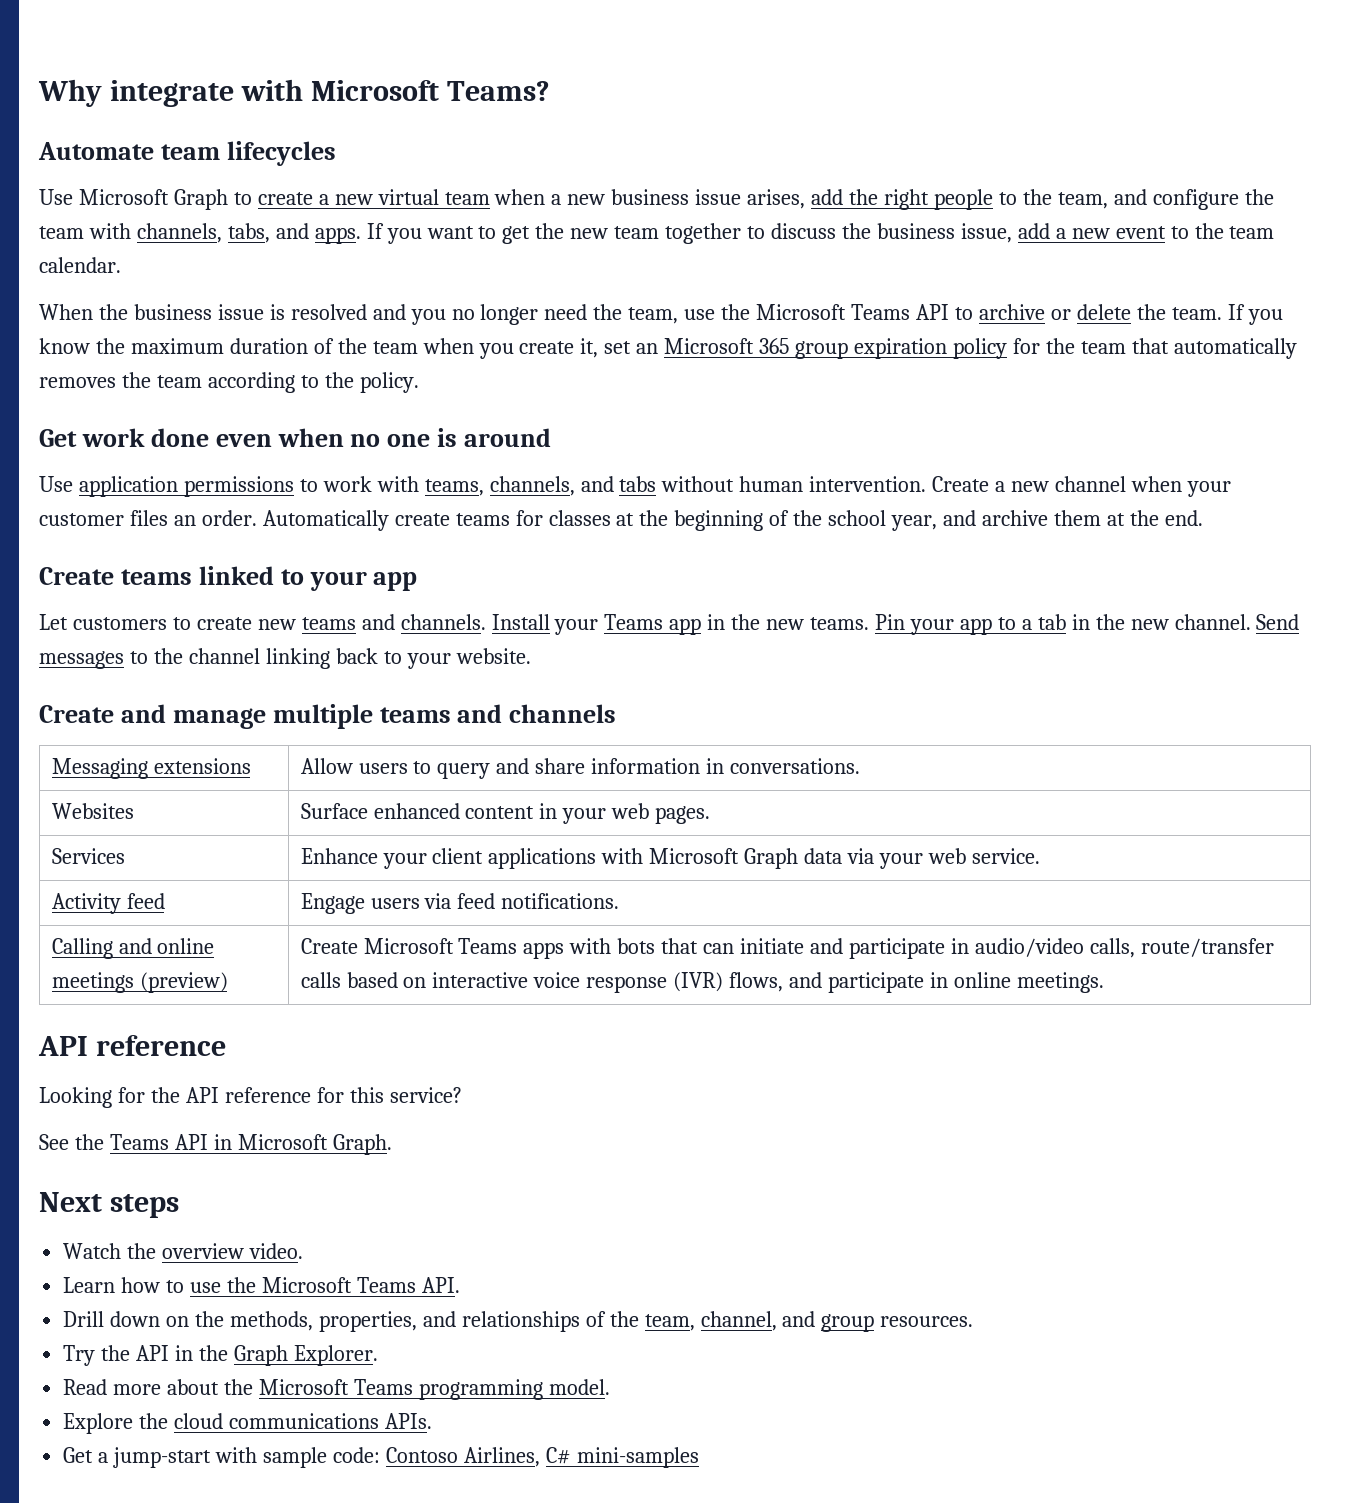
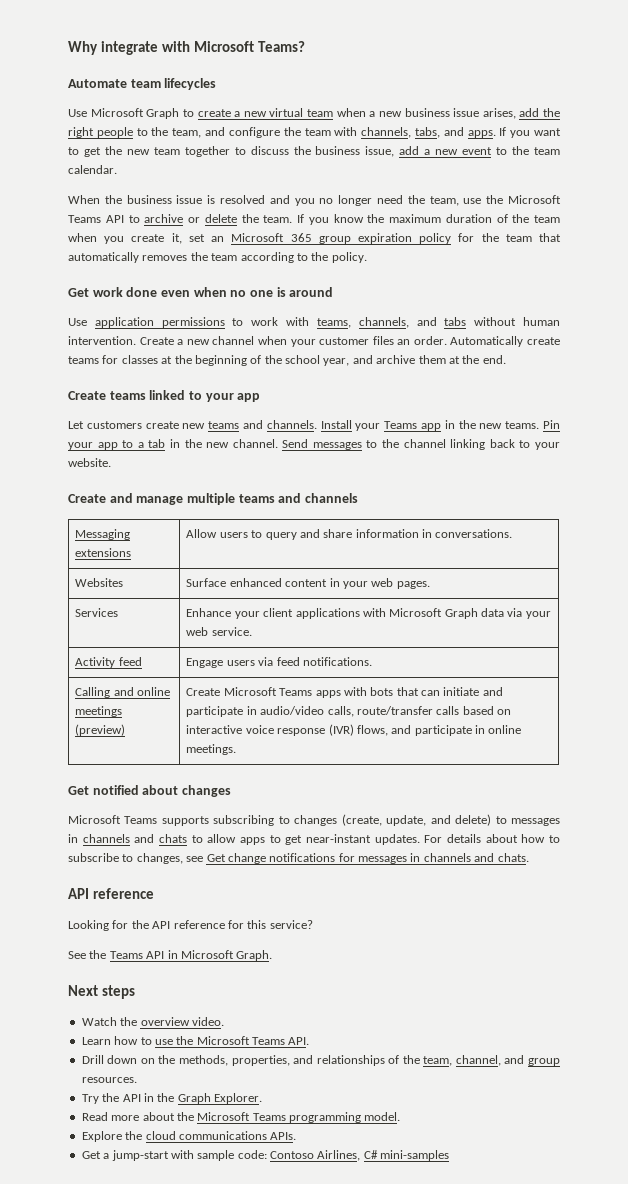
[172,617,191,630] to -> (142, 425) none
(1104, 982) none -> [68,785,231,797] [68,814,560,826] [68,834,561,845] [68,853,529,864] // Get notified about changes // Microsoft Teams supports subscribing to changes (create, update, and delete) to messages in channels and chats to allow apps to get near-instant updates. For details about how to subscribe to changes, see Get change notifications for messages in channels and chats.

